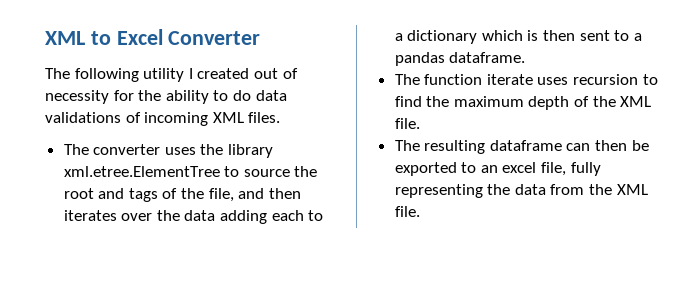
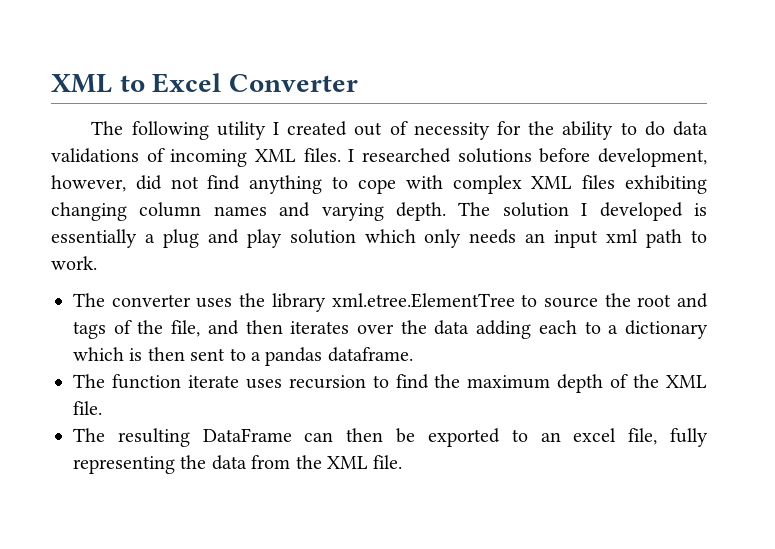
(281, 117) none -> [348,148,707,167] [51,175,707,194] [51,202,707,221] [51,229,707,248] [51,256,97,270] I researched solutions before development, however, did not find anything to cope with complex XML files exhibiting changing column names and varying depth. The solution I developed is essentially a plug and play solution which only needs an input xml path to work.
[489,140,562,151] dataframe -> [202,428,292,442] DataFrame

